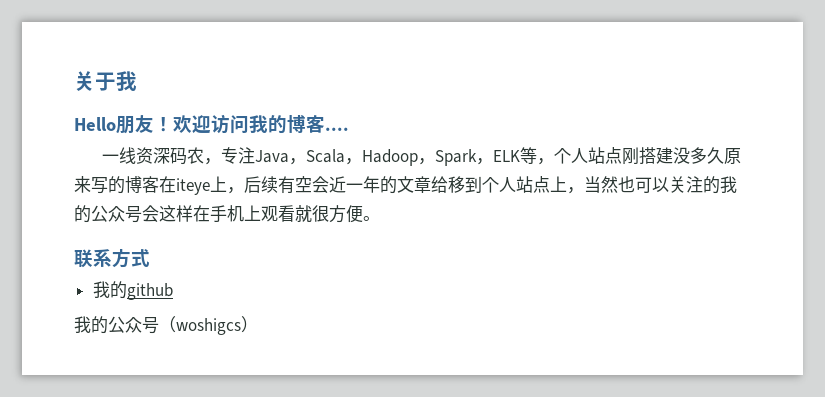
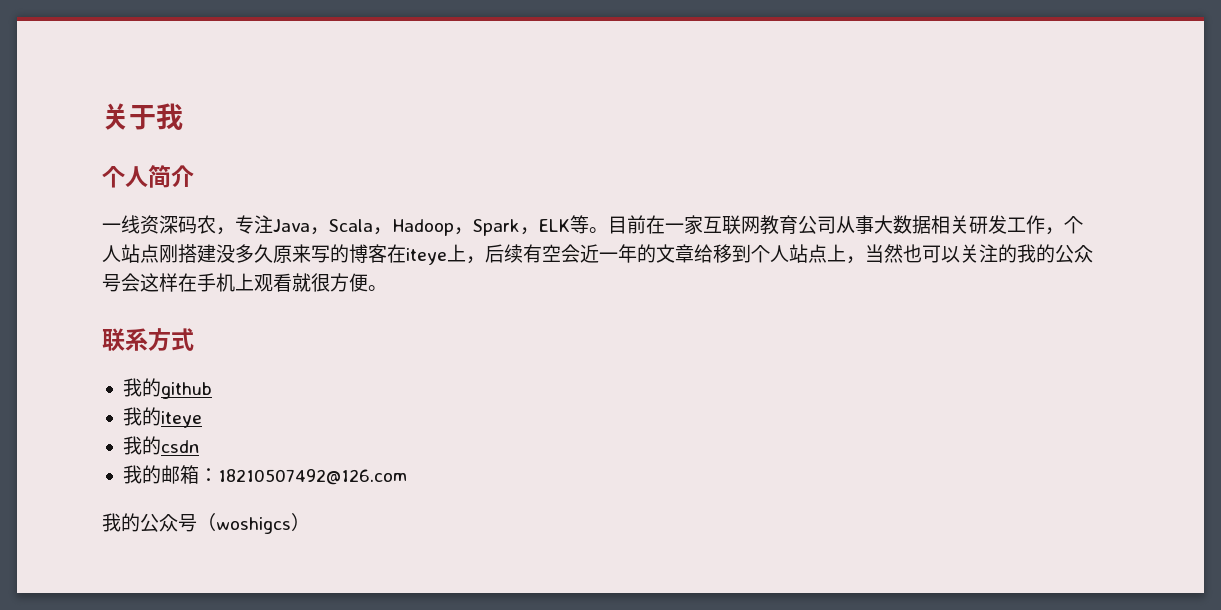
[74,114,349,134] Hello朋友！欢迎访问我的博客.... -> [102,165,194,188] 个人简介
(537, 155) none -> [589,215,1045,235] 。目前在一家互联网教育公司从事大数据相关研发工作
(173, 291) none -> [122,407,202,428] [122,436,199,455] [122,465,407,485] // 我的iteye // 我的csdn // 我的邮箱：18210507492@126.com

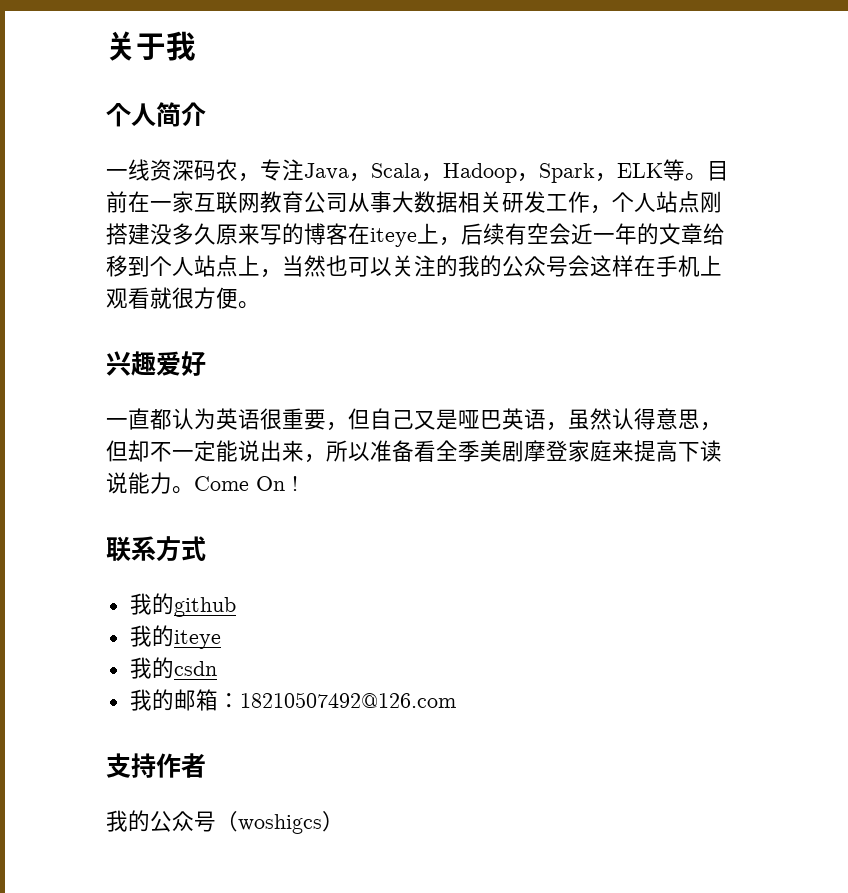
(387, 288) none -> [106,351,206,376] [106,408,722,431] [106,440,722,463] [106,472,298,494] // 兴趣爱好 // 一直都认为英语很重要，但自己又是哑巴英语，虽然认得意思，但却不一定能说出来，所以准备看全季美剧摩登家庭来提高下读说能力。Come On !
(407, 477) none -> [106,753,206,778] // 支持作者

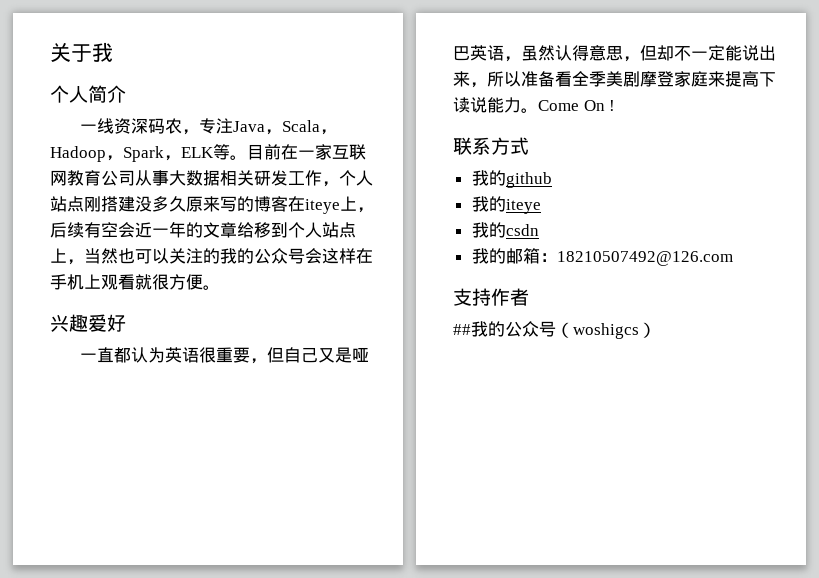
(206, 765) none -> [453,324,471,335] ##

